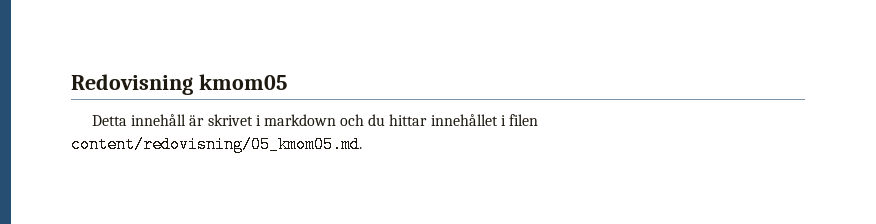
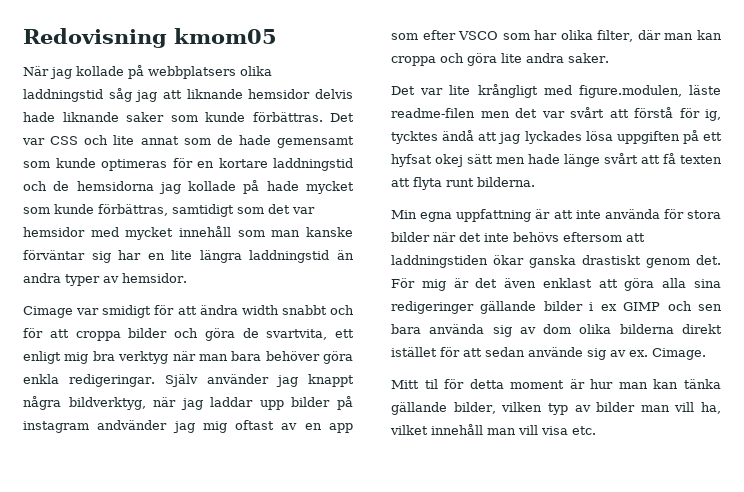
[91,114,539,126] [71,136,362,153] Detta innehåll är skrivet i markdown och du hittar innehållet i filen content/redovisning/05_kmom05.md. -> [23,65,272,79] [23,88,353,102] [23,112,354,122] [22,135,354,148] [23,158,353,171] [23,180,354,194] [23,204,315,217] [23,226,353,240] [23,250,354,263] [23,273,187,286] [23,305,354,318] [23,328,354,341] [23,351,353,364] [23,374,355,387] [23,396,353,410] [23,420,353,433] [391,30,722,42] [391,53,609,66] [391,84,721,98] [391,107,721,121] [391,130,722,144] [391,153,722,167] [391,177,535,190] [391,209,721,222] [391,232,645,242] [391,255,721,268] [391,278,721,291] [391,301,722,314] [391,324,722,337] [391,347,706,360] [391,379,721,389] [391,402,721,415] [390,424,596,435] När jag kollade på webbplatsers olika laddningstid såg jag att liknande hemsidor delvis hade liknande saker som kunde förbättras. Det var CSS och lite annat som de hade gemensamt som kunde optimeras för en kortare laddningstid och de hemsidorna jag kollade på hade mycket som kunde förbättras, samtidigt som det var hemsidor med mycket innehåll som man kanske förväntar sig har en lite längra laddningstid än andra typer av hemsidor. // Cimage var smidigt för att ändra width snabbt och för att croppa bilder och göra de svartvita, ett enligt mig bra verktyg när man bara behöver göra enkla redigeringar. Själv använder jag knappt några bildverktyg, när jag laddar upp bilder på instagram andvänder jag mig oftast av en app som efter VSCO som har olika filter, där man kan croppa och göra lite andra saker. // Det var lite krångligt med figure.modulen, läste readme-filen men det var svårt att förstå för ig, tycktes ändå att jag lyckades lösa uppgiften på ett hyfsat okej sätt men hade länge svårt att få texten att flyta runt bilderna. // Min egna uppfattning är att inte använda för stora bilder när det inte behövs eftersom att laddningstiden ökar ganska drastiskt genom det. För mig är det även enklast att göra alla sina redigeringer gällande bilder i ex GIMP och sen bara använda sig av dom olika bilderna direkt istället för att sedan använde sig av ex. Cimage. // Mitt til för detta moment är hur man kan tänka gällande bilder, vilken typ av bilder man vill ha, vilket innehåll man vill visa etc.

